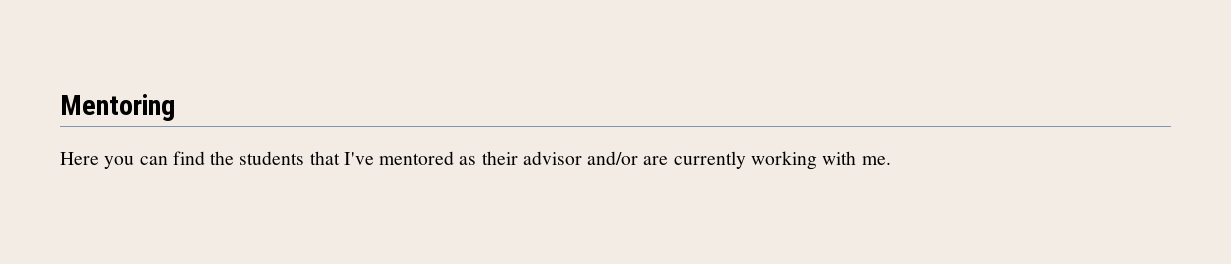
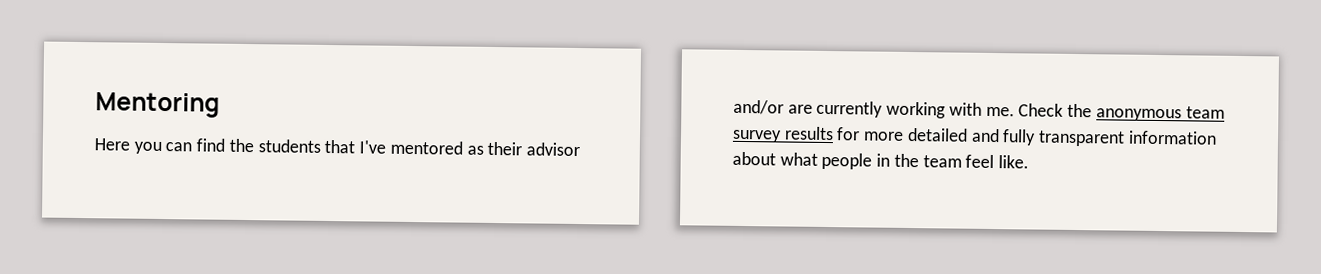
(891, 160) none -> [1018,103,1225,122] [732,126,1217,147] [732,151,1030,170] Check the anonymous team survey results for more detailed and fully transparent information about what people in the team feel like.

